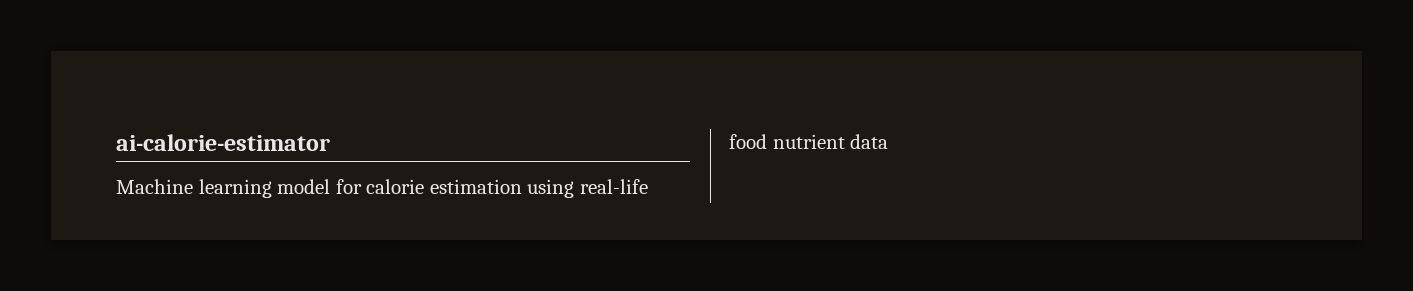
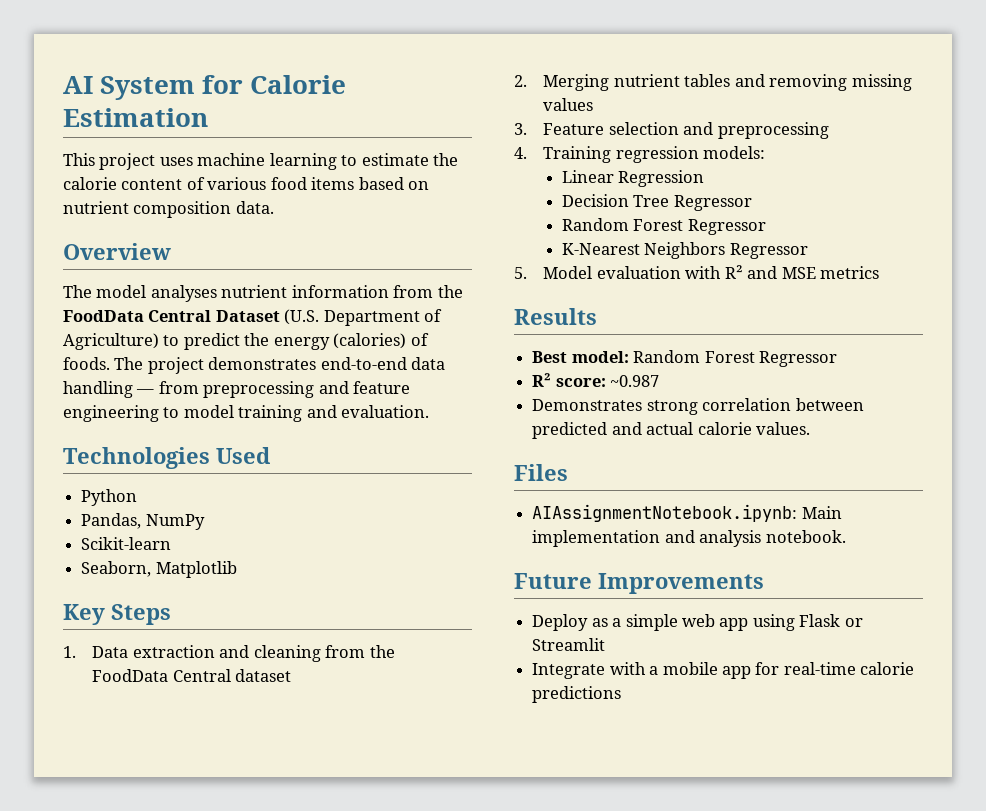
[116,134,330,151] [116,179,648,198] [729,134,889,149] ai-calorie-estimator // Machine learning model for calorie estimation using real-life food nutrient data -> [63,75,347,100] [63,108,208,127] [63,153,459,170] [63,177,430,190] [63,201,274,218] [63,243,171,260] [63,285,463,302] [63,309,443,326] [63,333,429,350] [63,357,446,374] [63,381,411,398] [63,405,430,422] [63,447,270,469] [81,489,138,506] [81,513,205,530] [81,537,172,550] [81,561,237,578] [63,604,171,625] [63,645,395,662] [92,669,292,682] [514,74,912,91] [543,98,594,111] [514,122,829,139] [514,146,766,163] [561,170,705,187] [561,194,752,211] [561,218,766,235] [561,242,808,259] [514,265,880,279] [514,308,597,325] [532,350,837,367] [532,373,660,387] [532,398,864,415] [532,422,810,439] [514,464,568,481] [532,504,842,522] [532,530,846,547] [514,573,764,594] [532,614,863,631] [532,638,606,651] [532,662,915,679] [532,686,622,703] AI System for Calorie Estimation // This project uses machine learning to estimate the calorie content of various food items based on nutrient composition data. // Overview // The model analyses nutrient information from the FoodData Central Dataset (U.S. Department of Agriculture) to predict the energy (calories) of foods. The project demonstrates end-to-end data handling — from preprocessing and feature engineering to model training and evaluation. // Technologies Used // Python // Pandas, NumPy // Scikit-learn // Seaborn, Matplotlib // Key Steps // 1. Data extraction and cleaning from the FoodData Central dataset // 2. Merging nutrient tables and removing missing values // 3. Feature selection and preprocessing // 4. Training regression models: // Linear Regression // Decision Tree Regressor // Random Forest Regressor // K-Nearest Neighbors Regressor // 5. Model evaluation with R² and MSE metrics // Results // Best model: Random Forest Regressor // R² score: ~0.987 // Demonstrates strong correlation between predicted and actual calorie values. // Files // AIAssignmentNotebook.ipynb: Main implementation and analysis notebook. // Future Improvements // Deploy as a simple web app using Flask or Streamlit // Integrate with a mobile app for real-time calorie predictions

